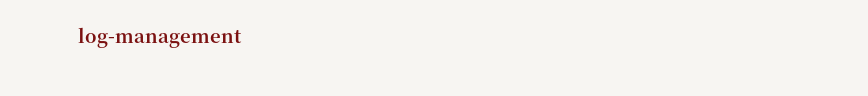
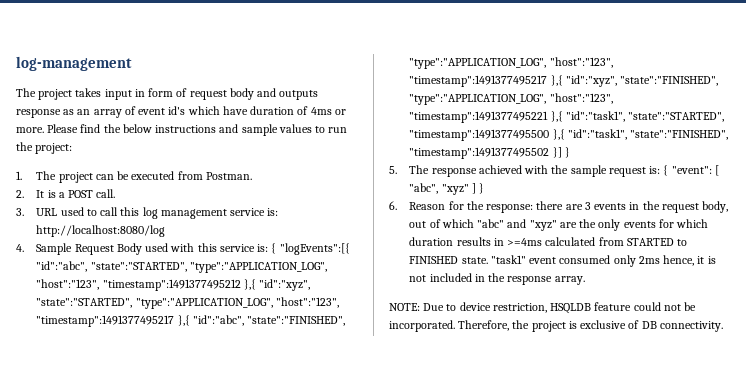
(242, 37) none -> [16,88,319,100] [16,106,346,118] [16,124,348,136] [16,142,73,154] [16,171,252,183] [16,189,116,198] [16,207,279,219] [36,225,166,237] [16,243,350,255] [36,261,327,273] [36,279,311,291] [36,297,339,309] [36,315,346,327] [409,57,613,69] [409,75,719,87] [409,93,613,105] [409,111,725,123] [409,129,729,141] [409,147,570,159] [389,165,719,177] [409,183,485,195] [389,201,729,213] [409,219,709,231] [409,237,688,246] [409,255,716,267] [409,273,585,285] [389,302,697,314] [389,320,723,332] // The project takes input in form of request body and outputs response as an array of event id's which have duration of 4ms or more. Please find the below instructions and sample values to run the project: // 1. The project can be executed from Postman. // 2. It is a POST call. // 3. URL used to call this log management service is: http://localhost:8080/log // 4. Sample Request Body used with this service is: { "logEvents":[{ "id":"abc", "state":"STARTED", "type":"APPLICATION_LOG", "host":"123", "timestamp":1491377495212 },{ "id":"xyz", "state":"STARTED", "type":"APPLICATION_LOG", "host":"123", "timestamp":1491377495217 },{ "id":"abc", "state":"FINISHED", "type":"APPLICATION_LOG", "host":"123", "timestamp":1491377495217 },{ "id":"xyz", "state":"FINISHED", "type":"APPLICATION_LOG", "host":"123", "timestamp":1491377495221 },{ "id":"task1", "state":"STARTED", "timestamp":1491377495500 },{ "id":"task1", "state":"FINISHED", "timestamp":1491377495502 }] } // 5. The response achieved with the sample request is: { "event": [ "abc", "xyz" ] } // 6. Reason for the response: there are 3 events in the request body, out of which "abc" and "xyz" are the only events for which duration results in >=4ms calculated from STARTED to FINISHED state. "task1" event consumed only 2ms hence, it is not included in the response array. // NOTE: Due to device restriction, HSQLDB feature could not be incorporated. Therefore, the project is exclusive of DB connectivity.

